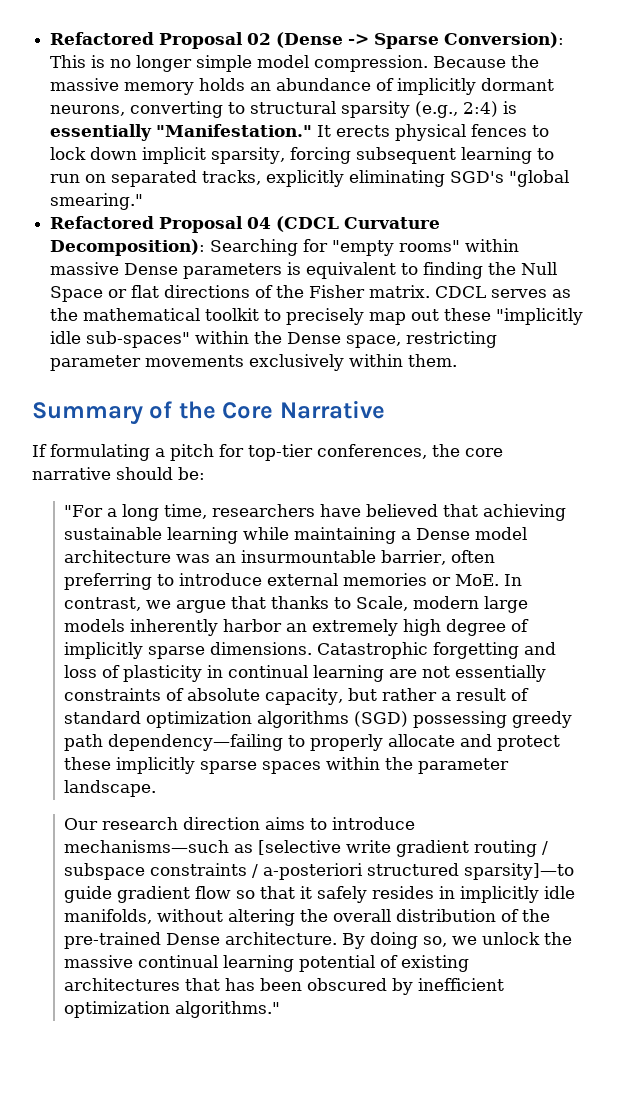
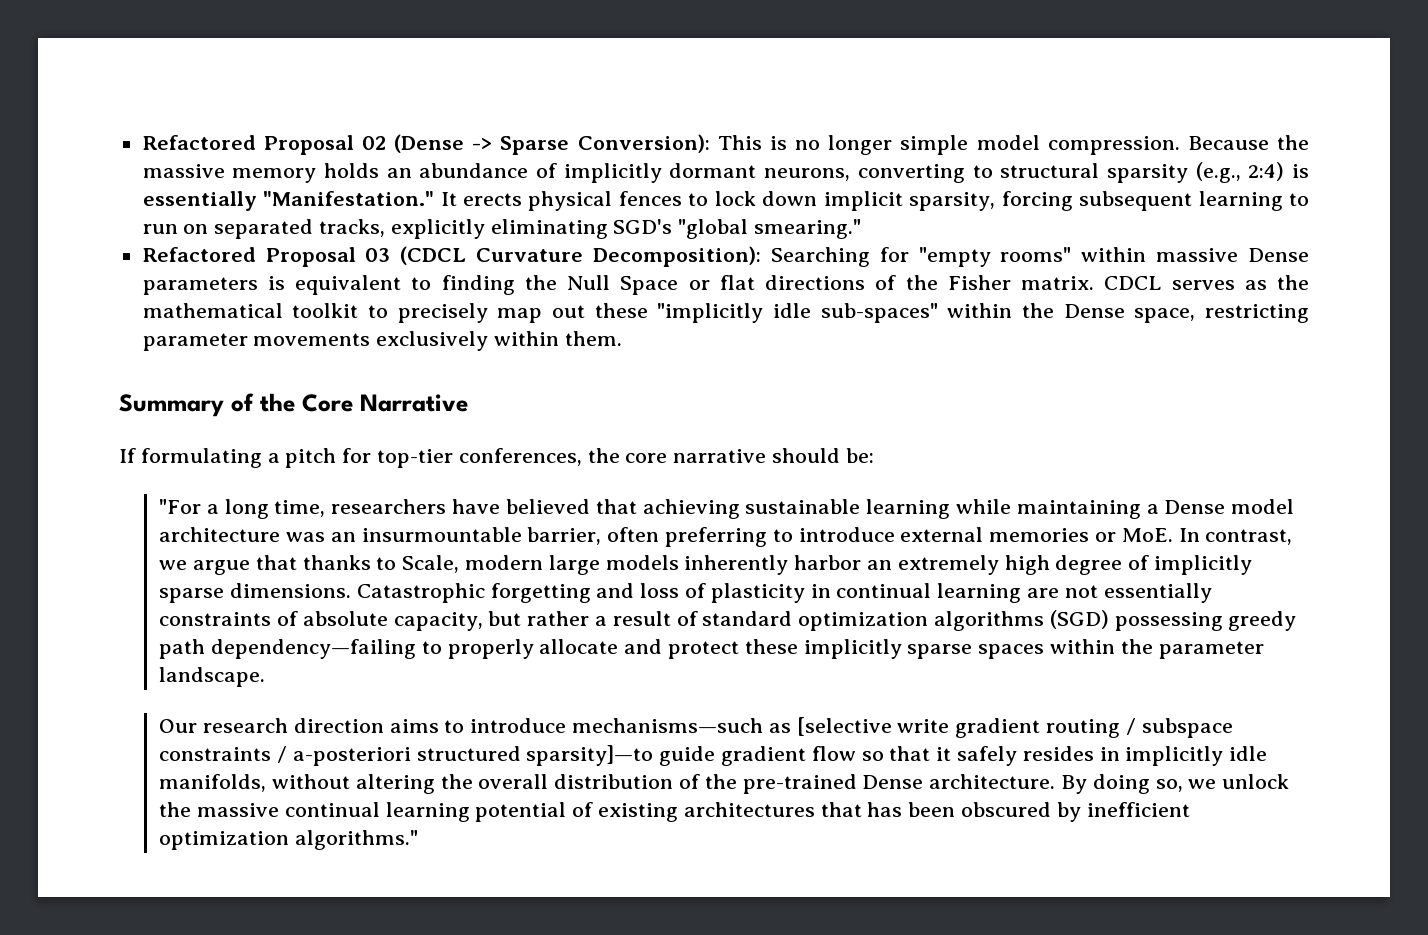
[247,217,272,229] 04 -> [365,248,391,262] 03

